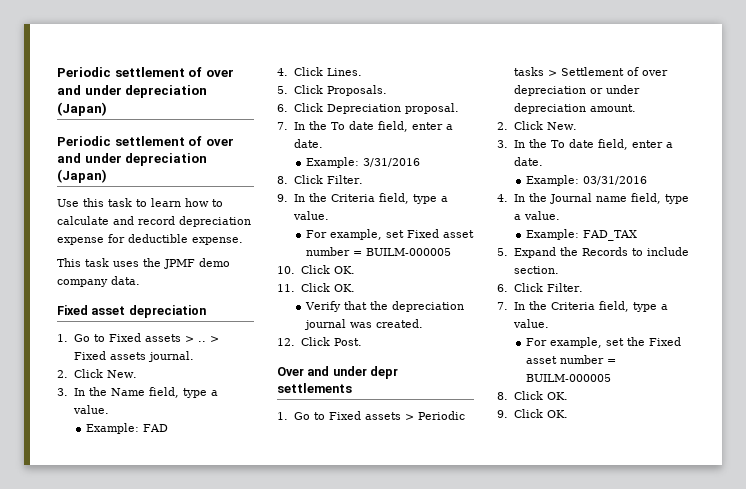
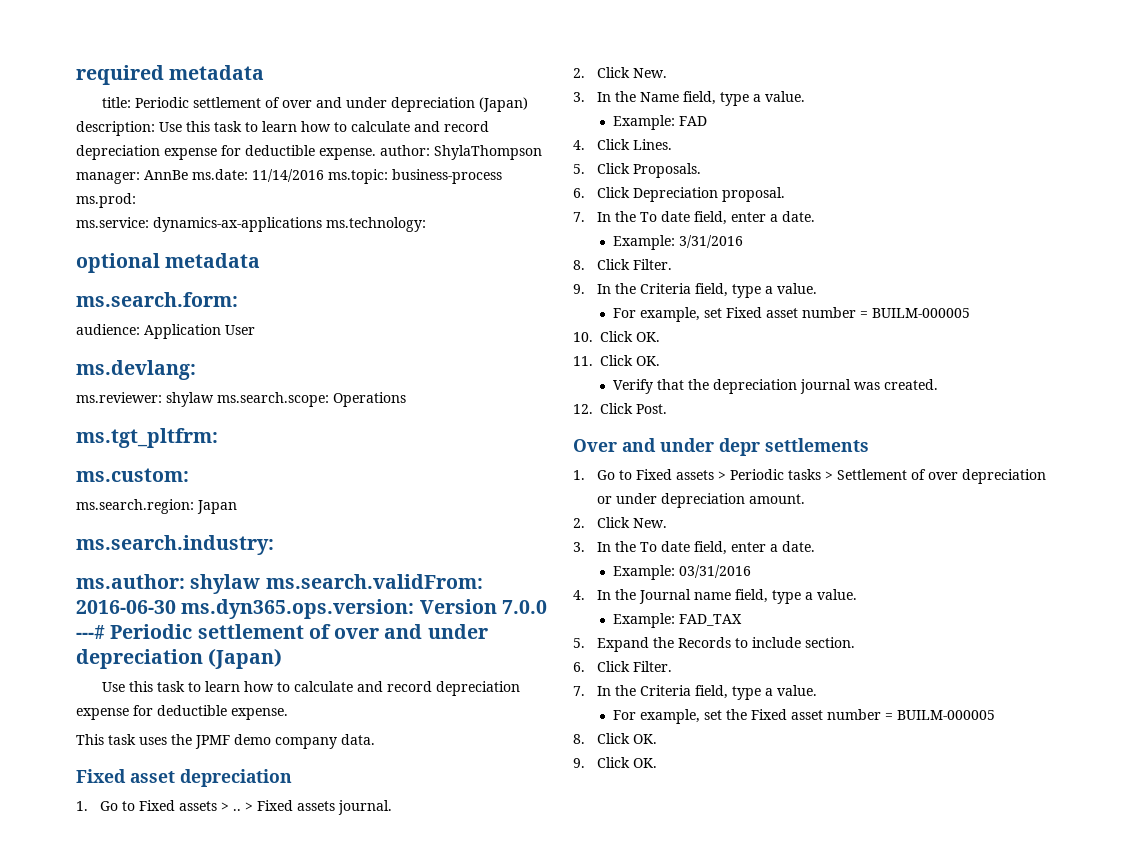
[57,67,234,77] [57,85,208,98] [57,102,107,116] Periodic settlement of over and under depreciation (Japan) // -> [76,65,265,85] [101,97,528,112] [76,121,489,136] [76,145,542,160] [76,169,502,184] [76,193,136,208] [76,217,426,232] [76,253,261,273] [76,292,238,307] [76,324,255,339] [76,360,196,380] [76,392,406,407] [76,428,218,448] [76,468,189,482] [76,499,237,514] [76,535,274,555] [76,574,483,594] [76,599,547,619] [76,625,105,639] required metadata // title: Periodic settlement of over and under depreciation (Japan) description: Use this task to learn how to calculate and record depreciation expense for deductible expense. author: ShylaThompson manager: AnnBe ms.date: 11/14/2016 ms.topic: business-process ms.prod: // ms.service: dynamics-ax-applications ms.technology: // optional metadata // ms.search.form: // audience: Application User // ms.devlang: // ms.reviewer: shylaw ms.search.scope: Operations // ms.tgt_pltfrm: // ms.custom: // ms.search.region: Japan // ms.search.industry: // ms.author: shylaw ms.search.validFrom: 2016-06-30 ms.dyn365.ops.version: Version 7.0.0 ---#

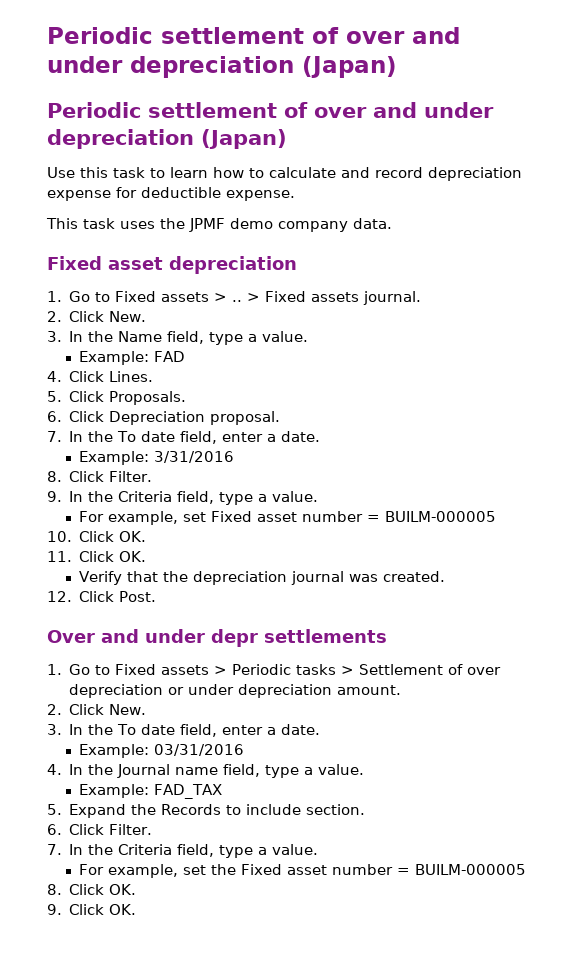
[76,65,265,85] [101,97,528,112] [76,121,489,136] [76,145,542,160] [76,169,502,184] [76,193,136,208] [76,217,426,232] [76,253,261,273] [76,292,238,307] [76,324,255,339] [76,360,196,380] [76,392,406,407] [76,428,218,448] [76,468,189,482] [76,499,237,514] [76,535,274,555] [76,574,483,594] [76,599,547,619] [76,625,105,639] required metadata // title: Periodic settlement of over and under depreciation (Japan) description: Use this task to learn how to calculate and record depreciation expense for deductible expense. author: ShylaThompson manager: AnnBe ms.date: 11/14/2016 ms.topic: business-process ms.prod: // ms.service: dynamics-ax-applications ms.technology: // optional metadata // ms.search.form: // audience: Application User // ms.devlang: // ms.reviewer: shylaw ms.search.scope: Operations // ms.tgt_pltfrm: // ms.custom: // ms.search.region: Japan // ms.search.industry: // ms.author: shylaw ms.search.validFrom: 2016-06-30 ms.dyn365.ops.version: Version 7.0.0 ---# -> [47,27,460,44] [47,56,397,78] Periodic settlement of over and under depreciation (Japan) //

